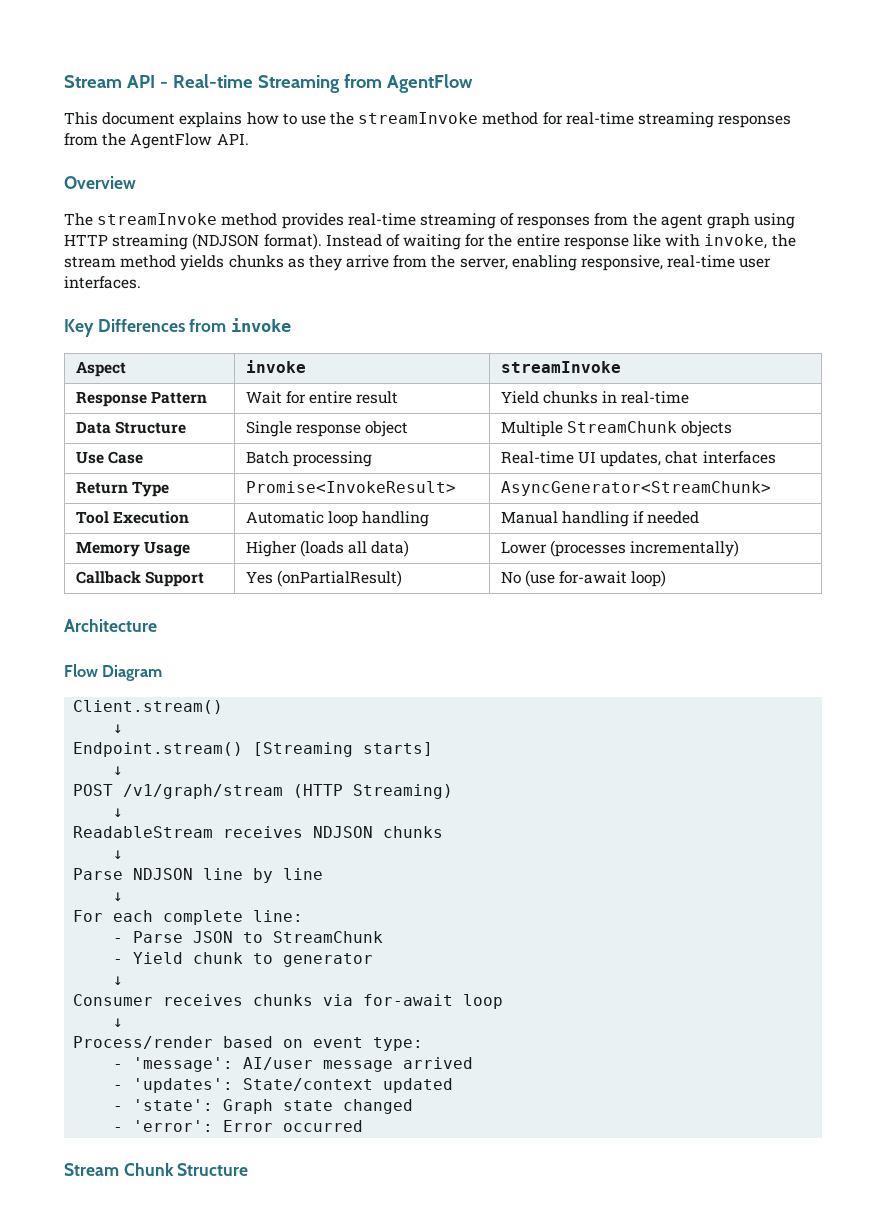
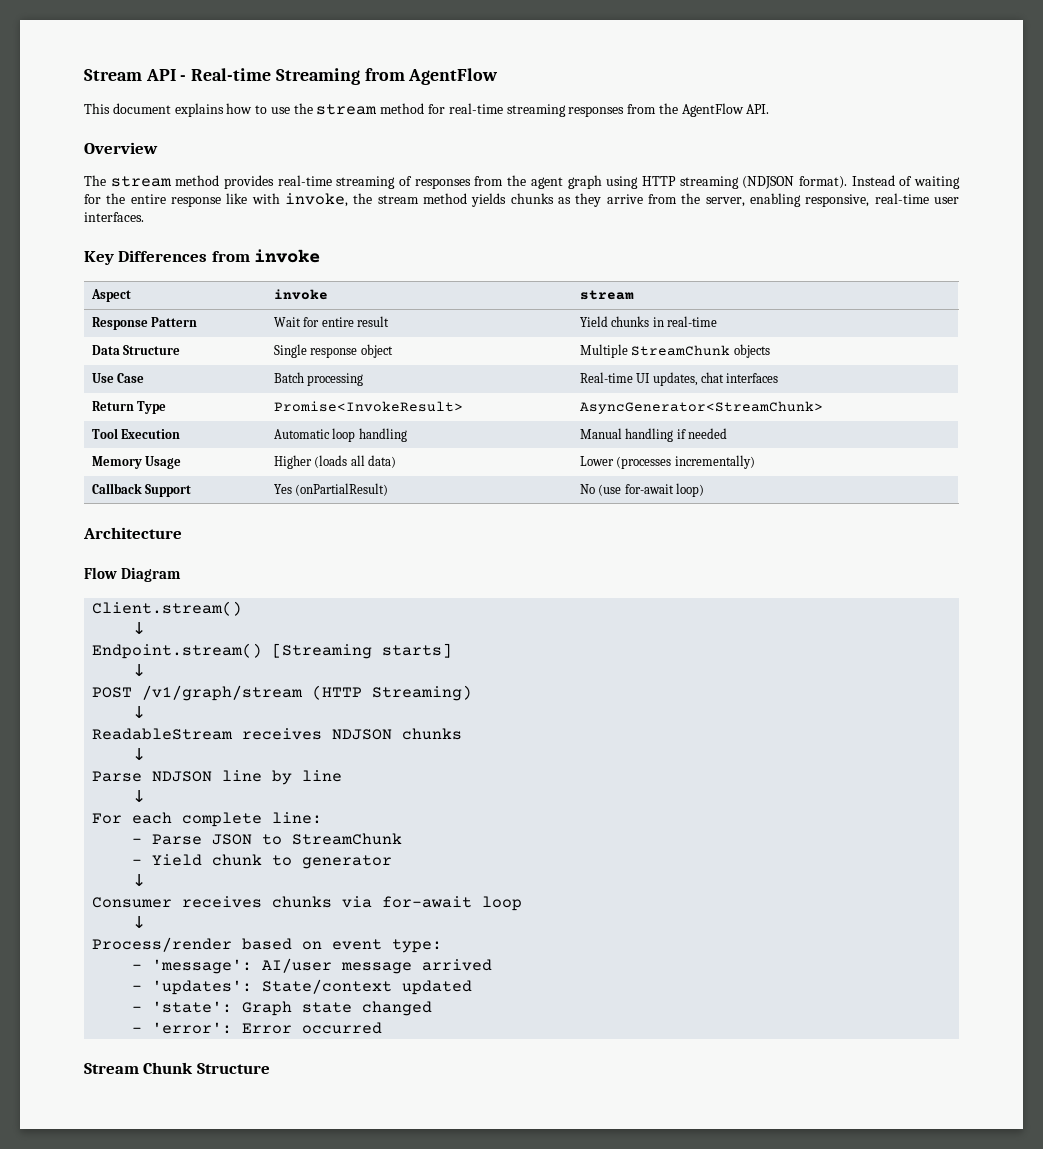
[358,112,479,124] streamInvoke -> [316,104,378,115] stream
[97,213,218,225] streamInvoke -> [110,176,172,187] stream
[500,361,621,373] streamInvoke -> [579,290,634,300] stream

